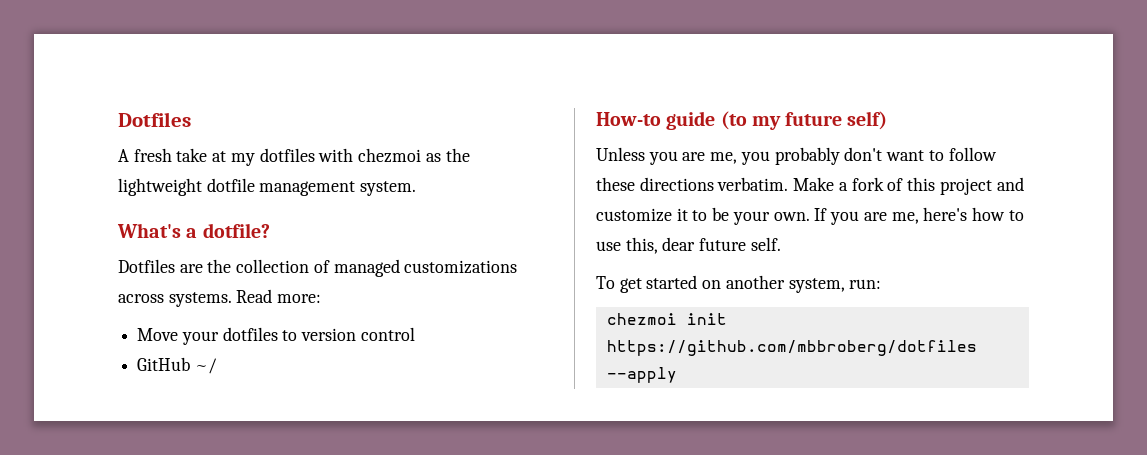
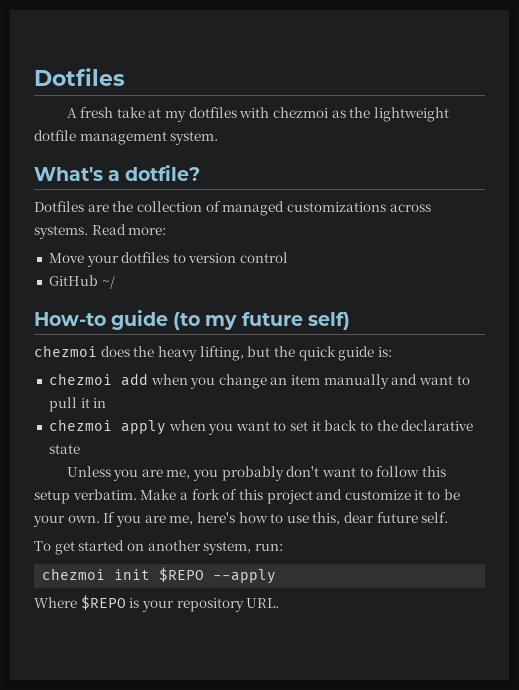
(888, 120) none -> [34,345,392,361] [48,373,470,389] [48,397,107,412] [48,419,474,435] [48,444,80,454] // chezmoi does the heavy lifting, but the quick guide is: // chezmoi add when you change an item manually and want to pull it in // chezmoi apply when you want to set it back to the declarative state
[596,177,714,191] these directions -> [422,466,447,477] [34,490,70,504] this setup
[606,340,977,356] https://github.com/mbbroberg/dotfiles -> [159,567,205,582] $REPO
(677, 375) none -> [34,595,280,612] // Where $REPO is your repository URL.

